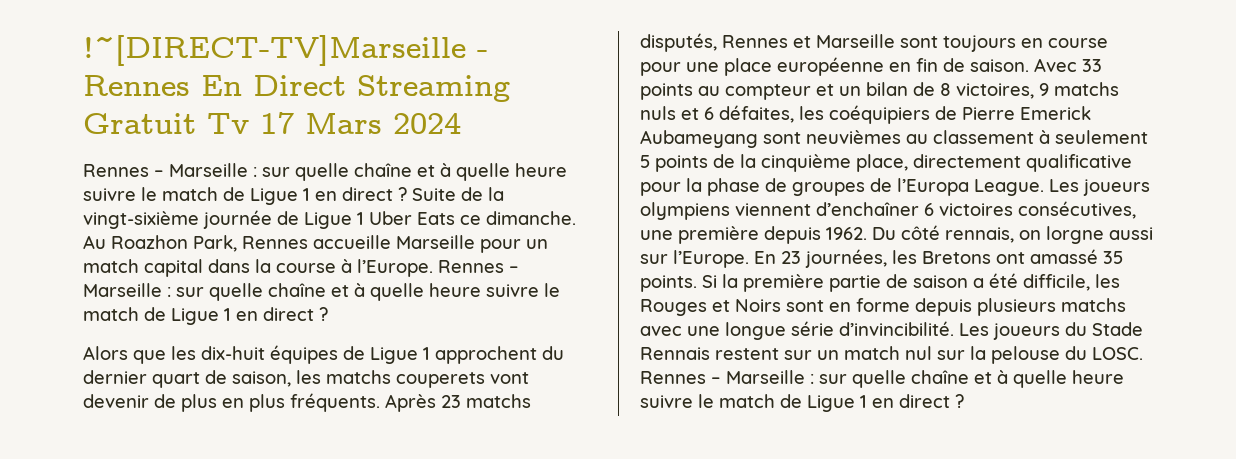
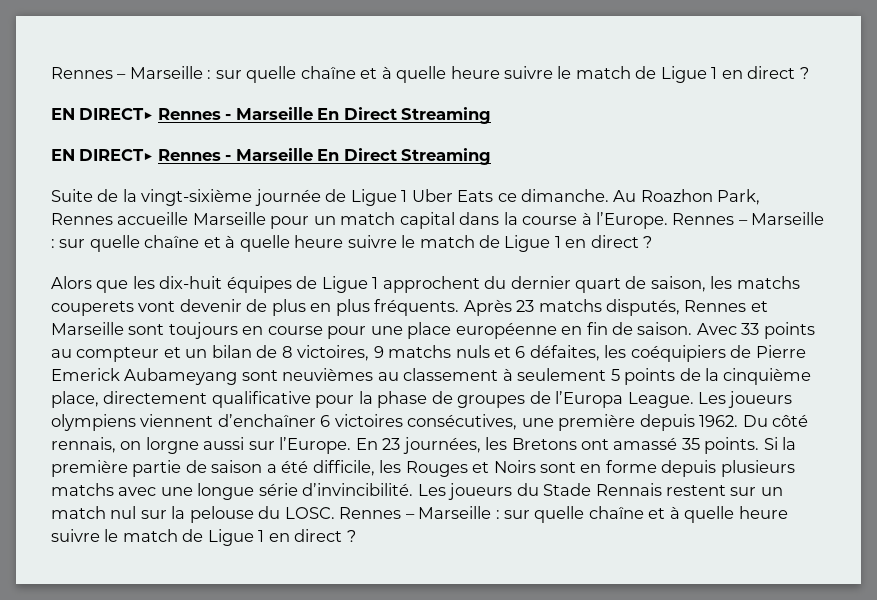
[83,35,488,66] [83,75,510,102] [83,112,461,134] !~[DIRECT-TV]Marseille - Rennes En Direct Streaming Gratuit Tv 17 Mars 2024 // -> (51, 73) none
(407, 194) none -> [51,107,492,124] [51,148,492,165] // EN DIRECT▶ Rennes - Marseille En Direct Streaming // EN DIRECT▶ Rennes - Marseille En Direct Streaming //

